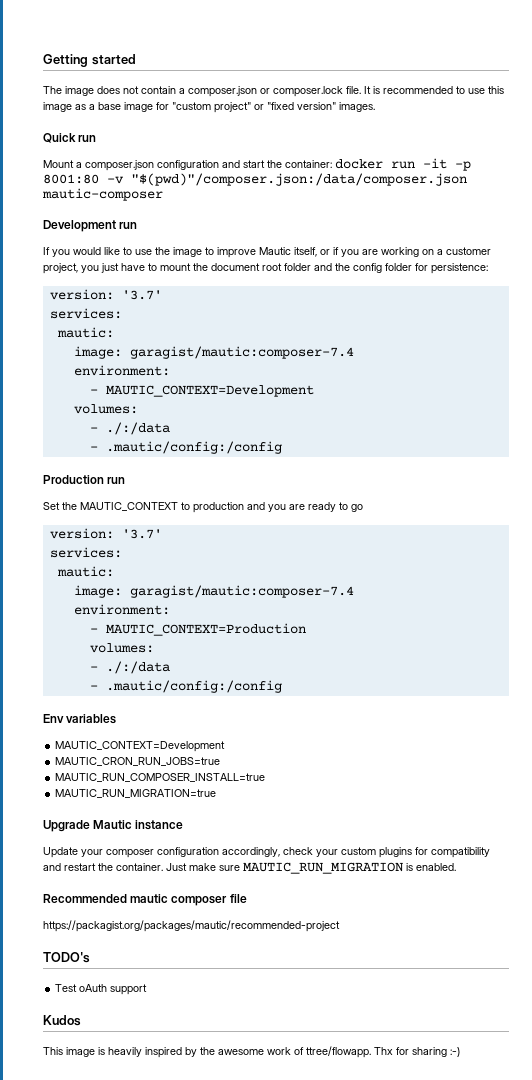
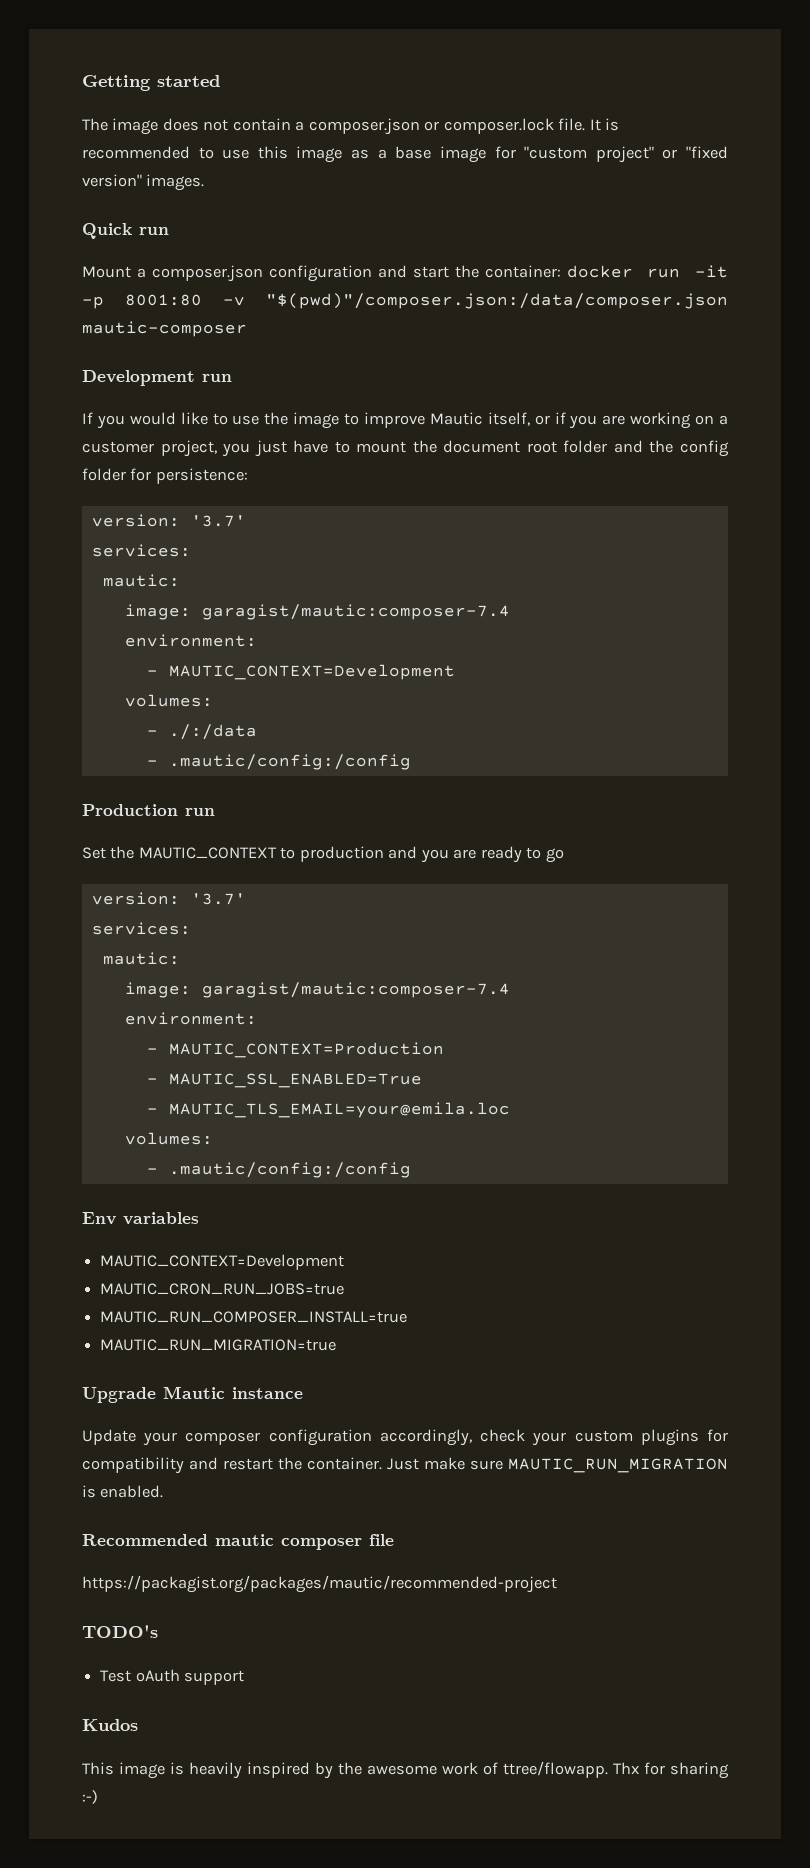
[89,643,154,653] [89,661,170,674] volumes: // - ./:/data -> [146,1073,422,1088] [146,1102,510,1118] [124,1132,213,1145] - MAUTIC_SSL_ENABLED=True // - MAUTIC_TLS_EMAIL=your@emila.loc // volumes:

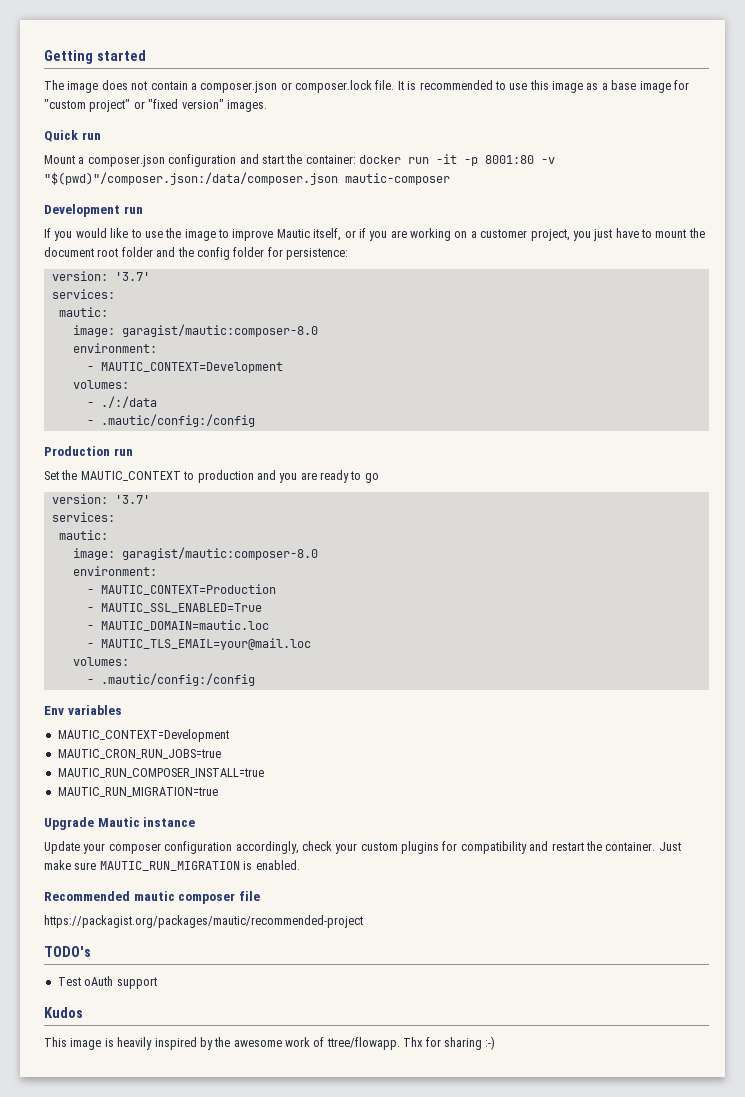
[201,604,510,620] garagist/mautic:composer-7.4 -> [121,324,318,337] garagist/mautic:composer-8.0
[201,982,510,998] garagist/mautic:composer-7.4 -> [121,547,318,560] garagist/mautic:composer-8.0
[168,1102,510,1118] MAUTIC_TLS_EMAIL=your@emila.loc -> [100,620,269,631] [86,638,311,650] MAUTIC_DOMAIN=mautic.loc // - MAUTIC_TLS_EMAIL=your@mail.loc

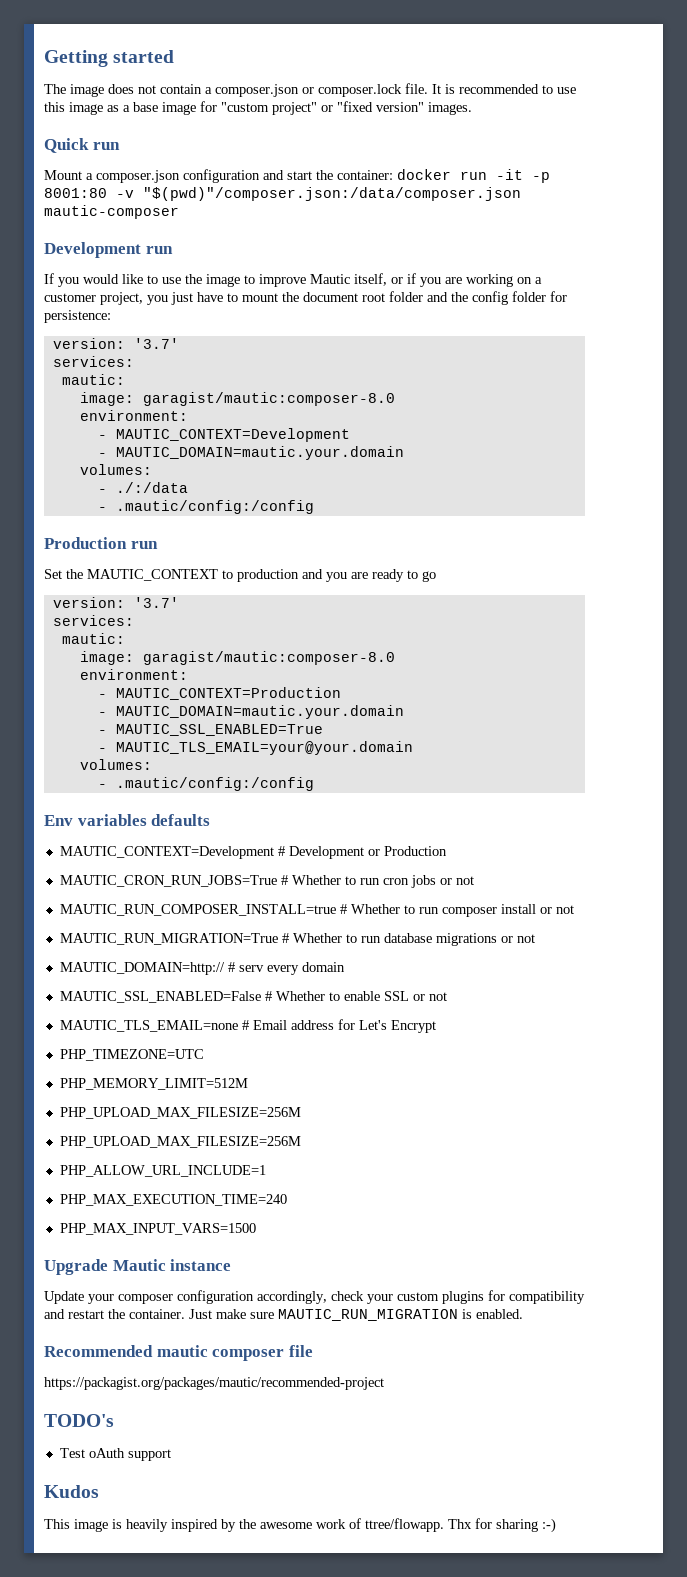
(283, 367) none -> [97,446,404,460] // - MAUTIC_DOMAIN=mautic.your.domain
(276, 589) none -> [97,705,404,719] // - MAUTIC_DOMAIN=mautic.your.domain
[100,620,269,631] [86,638,311,650] MAUTIC_DOMAIN=mautic.loc // - MAUTIC_TLS_EMAIL=your@mail.loc -> [115,741,413,755] MAUTIC_TLS_EMAIL=your@your.domain
[57,729,229,742] [57,749,221,759] [57,768,264,778] [57,787,218,797] // MAUTIC_CONTEXT=Development // MAUTIC_CRON_RUN_JOBS=true // MAUTIC_RUN_COMPOSER_INSTALL=true // MAUTIC_RUN_MIGRATION=true -> [151,814,211,826] [59,846,447,859] [59,875,474,888] [59,904,574,917] [59,933,535,946] [59,962,345,975] [59,991,447,1003] [59,1019,436,1033] [59,1049,204,1061] [59,1078,248,1090] [59,1107,301,1119] [59,1136,301,1148] [59,1165,266,1177] [59,1194,287,1206] [59,1223,256,1235] defaults // MAUTIC_CONTEXT=Development # Development or Production // MAUTIC_CRON_RUN_JOBS=True # Whether to run cron jobs or not // MAUTIC_RUN_COMPOSER_INSTALL=true # Whether to run composer install or not // MAUTIC_RUN_MIGRATION=True # Whether to run database migrations or not // MAUTIC_DOMAIN=http:// # serv every domain // MAUTIC_SSL_ENABLED=False # Whether to enable SSL or not // MAUTIC_TLS_EMAIL=none # Email address for Let's Encrypt // PHP_TIMEZONE=UTC // PHP_MEMORY_LIMIT=512M // PHP_UPLOAD_MAX_FILESIZE=256M // PHP_UPLOAD_MAX_FILESIZE=256M // PHP_ALLOW_URL_INCLUDE=1 // PHP_MAX_EXECUTION_TIME=240 // PHP_MAX_INPUT_VARS=1500

